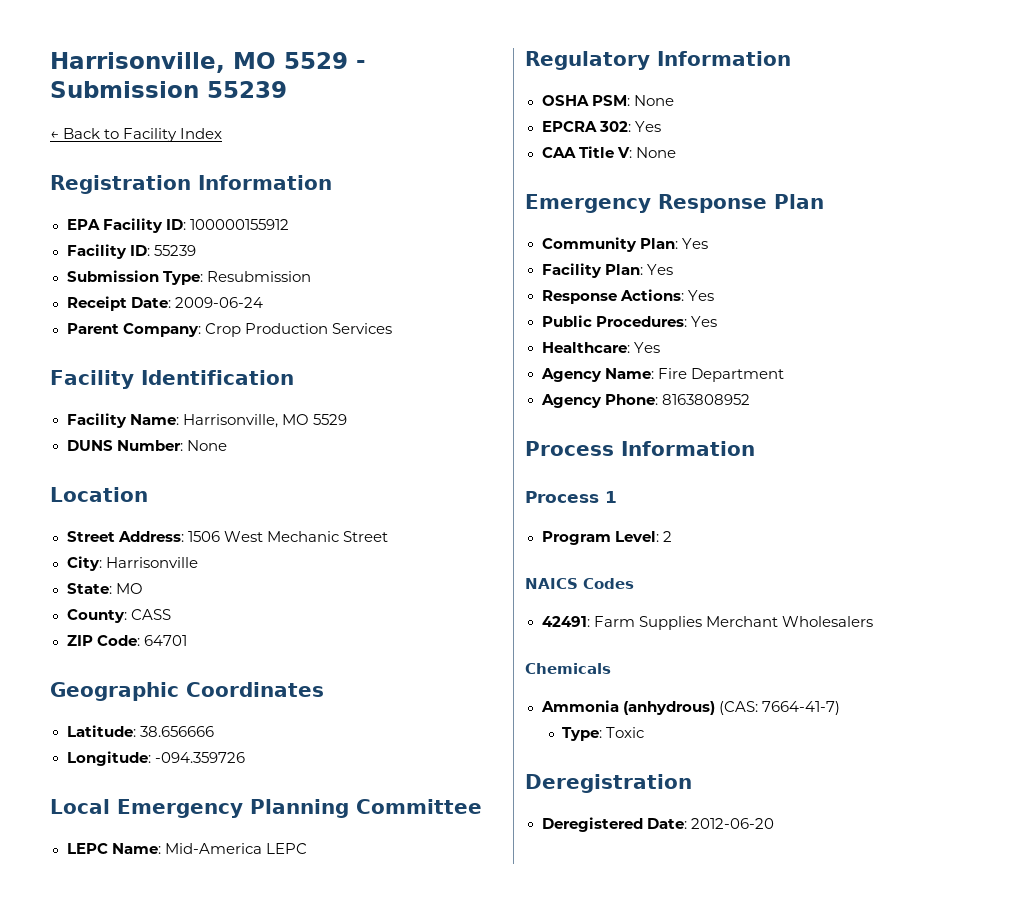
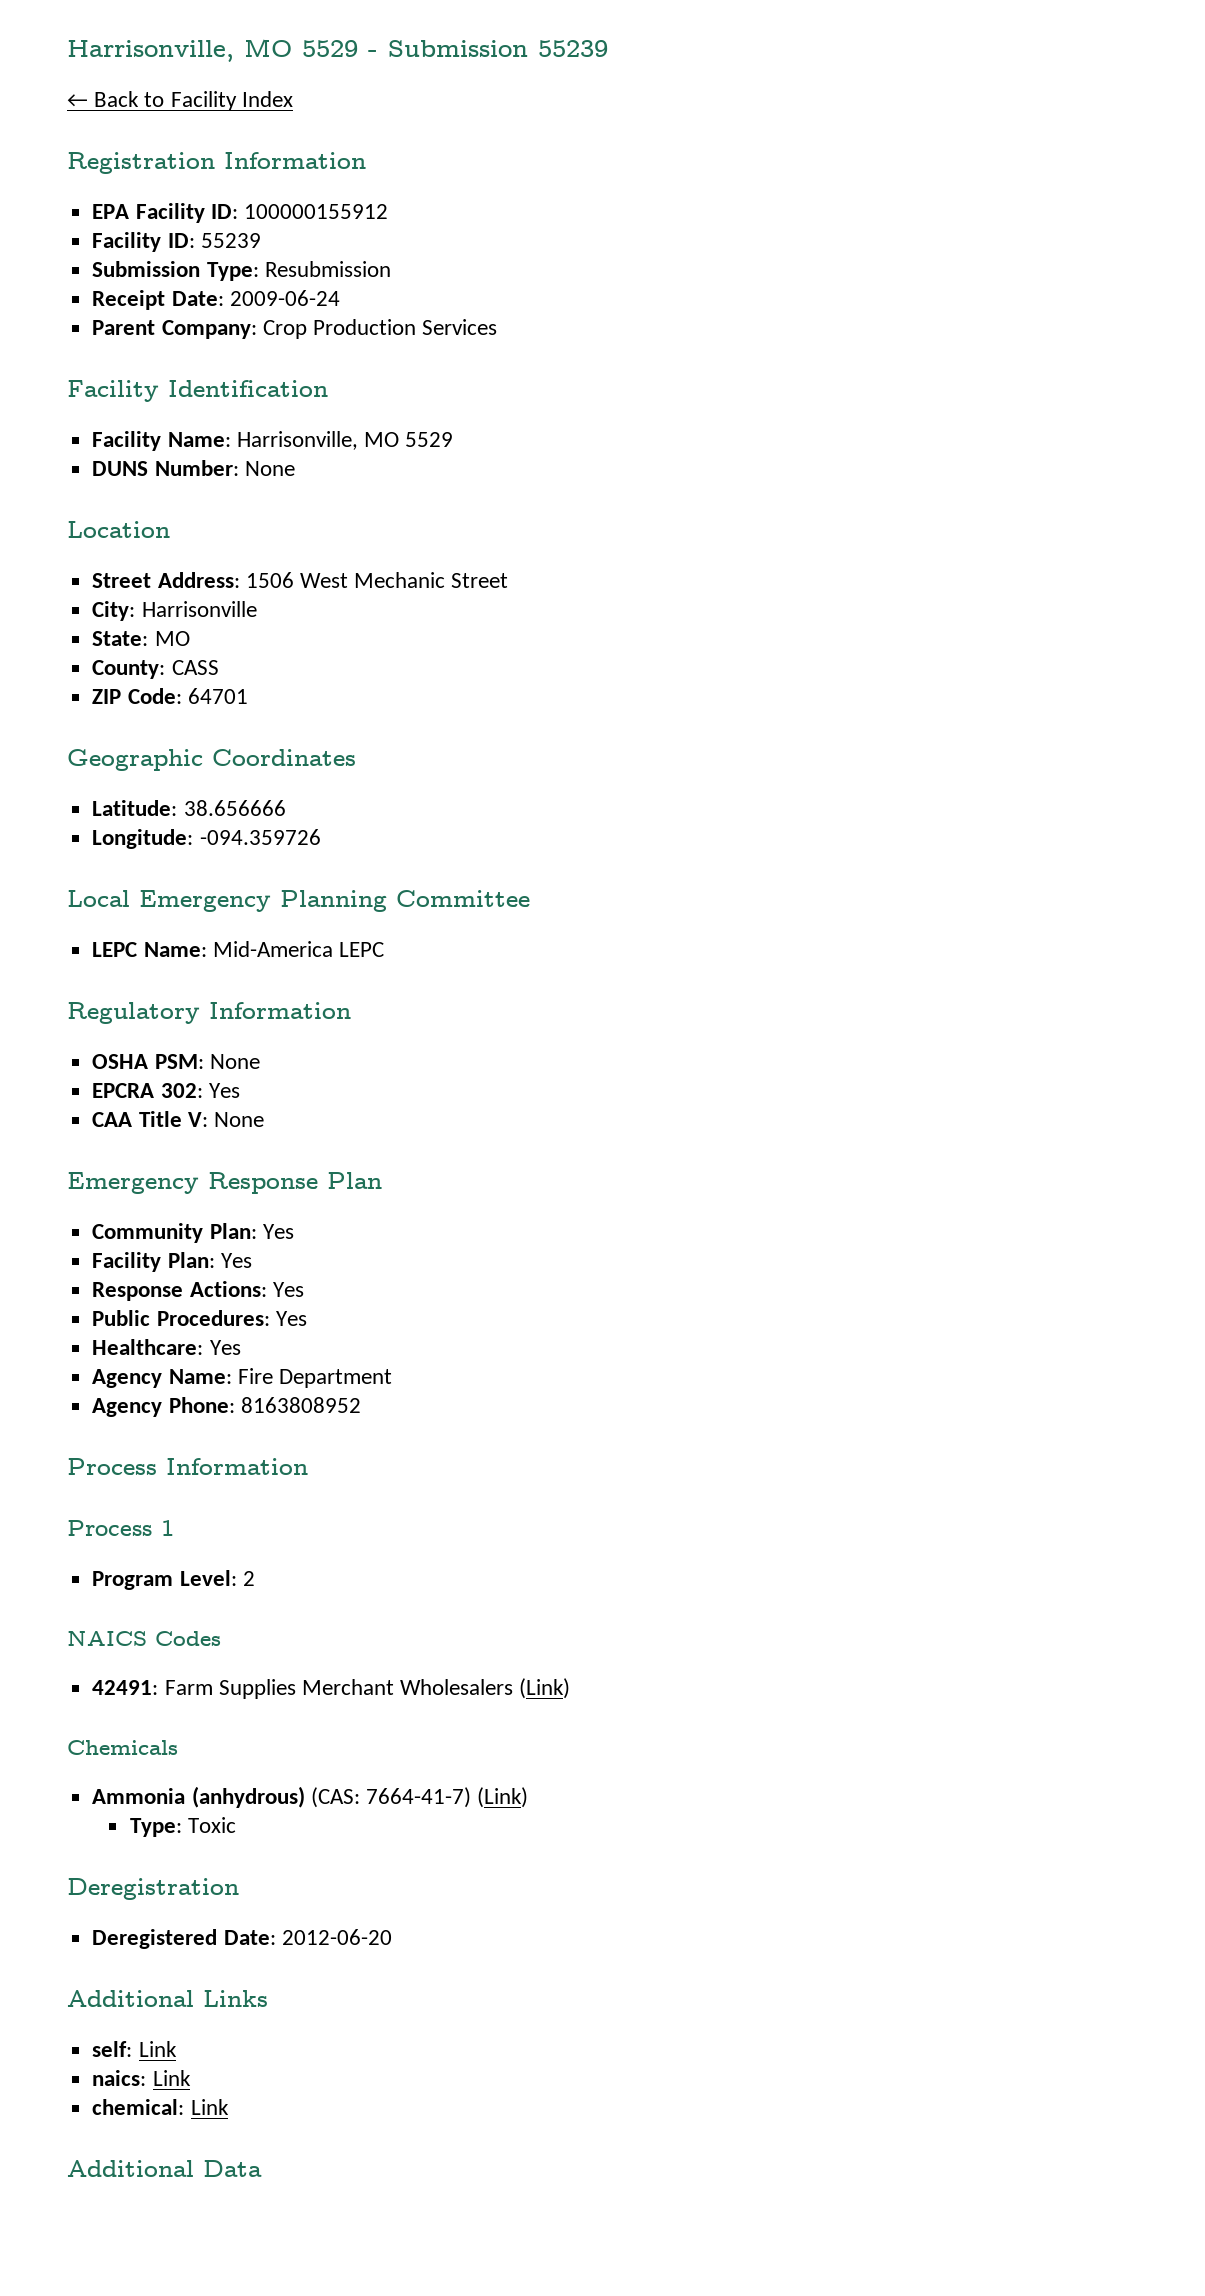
(873, 621) none -> [519,1678,571,1699] (Link)
(840, 708) none -> [477,1787,529,1808] (Link)
(774, 823) none -> [67,1990,268,2007] [92,2041,177,2057] [92,2070,191,2086] [92,2099,229,2115] [67,2160,262,2177] // Additional Links // self: Link // naics: Link // chemical: Link // Additional Data

